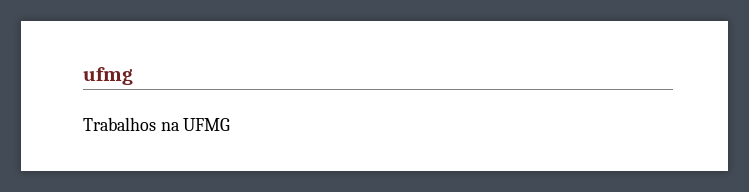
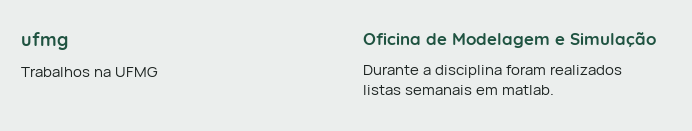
(231, 124) none -> [363,32,656,48] [363,65,623,78] [363,85,555,95] // Oficina de Modelagem e Simulação // Durante a disciplina foram realizados listas semanais em matlab.

